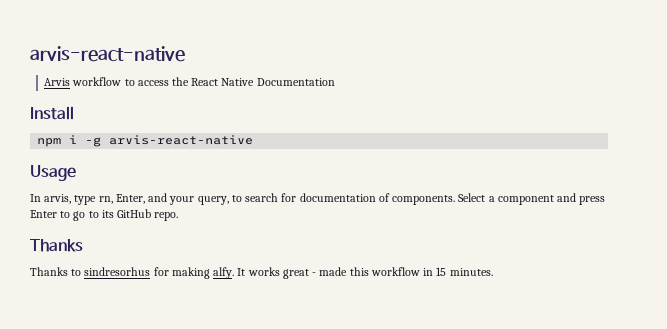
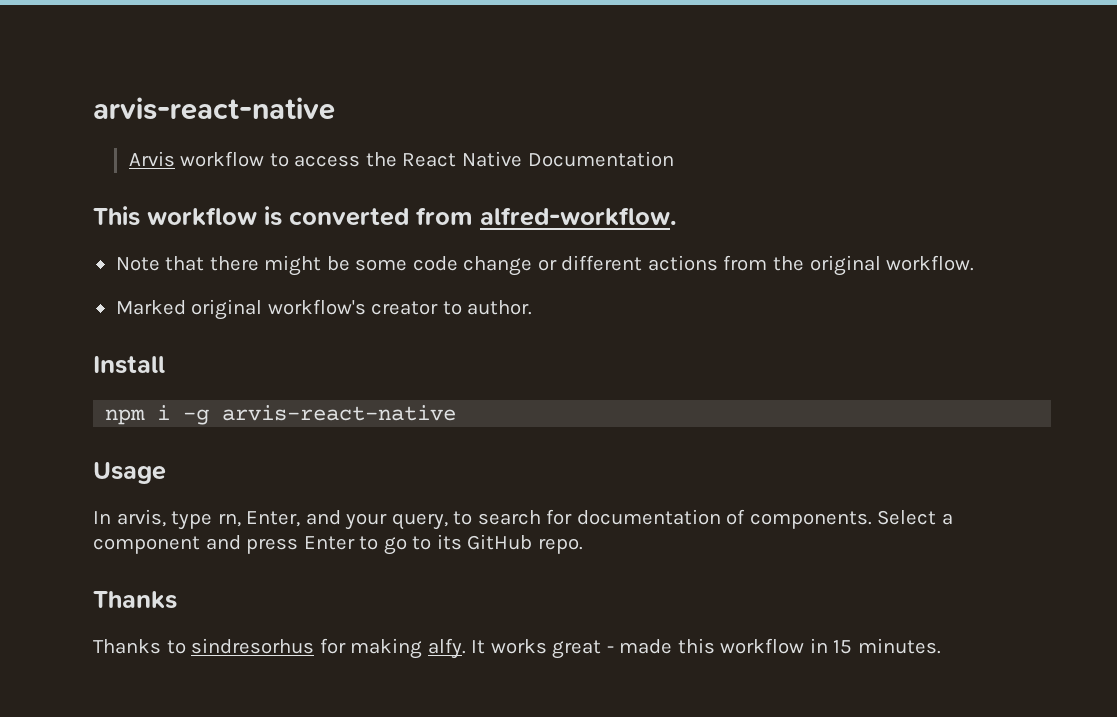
(335, 82) none -> [93,206,677,226] [115,255,975,276] [115,299,533,320] // This workflow is converted from alfred-workflow. // Note that there might be some code change or different actions from the original workflow. // Marked original workflow's creator to author.

